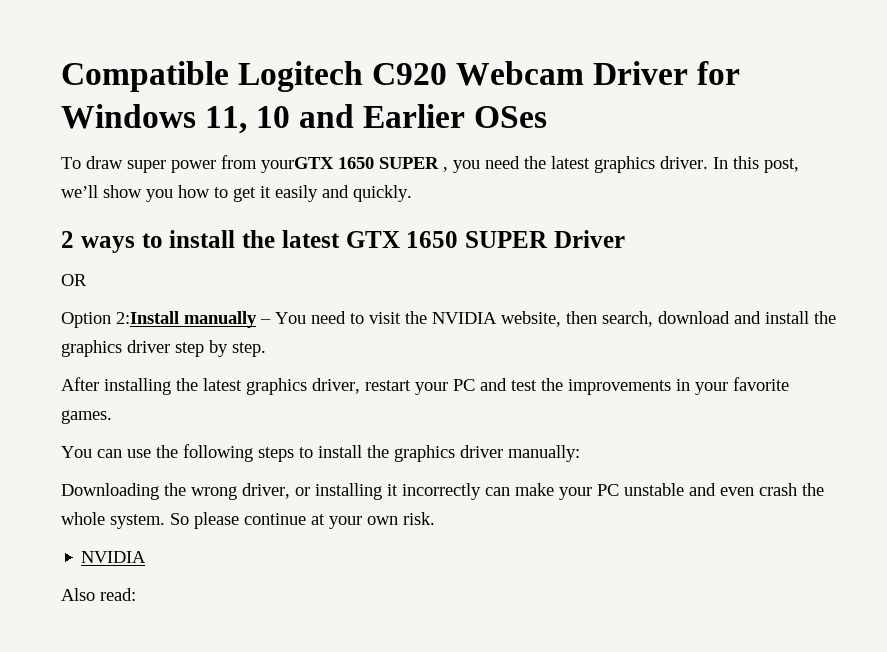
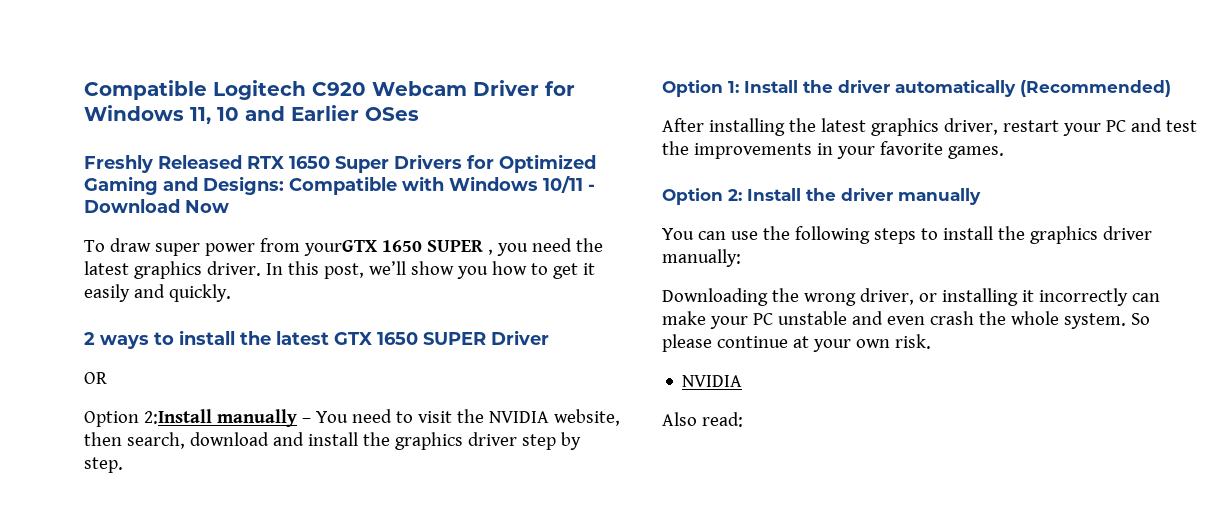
(548, 117) none -> [84,154,596,173] [84,176,595,195] [84,199,229,213] // Freshly Released RTX 1650 Super Drivers for Optimized Gaming and Designs: Compatible with Windows 10/11 - Download Now
(266, 349) none -> [662,80,1171,97] // Option 1: Install the driver automatically (Recommended)
(112, 417) none -> [662,188,981,205] // Option 2: Install the driver manually

